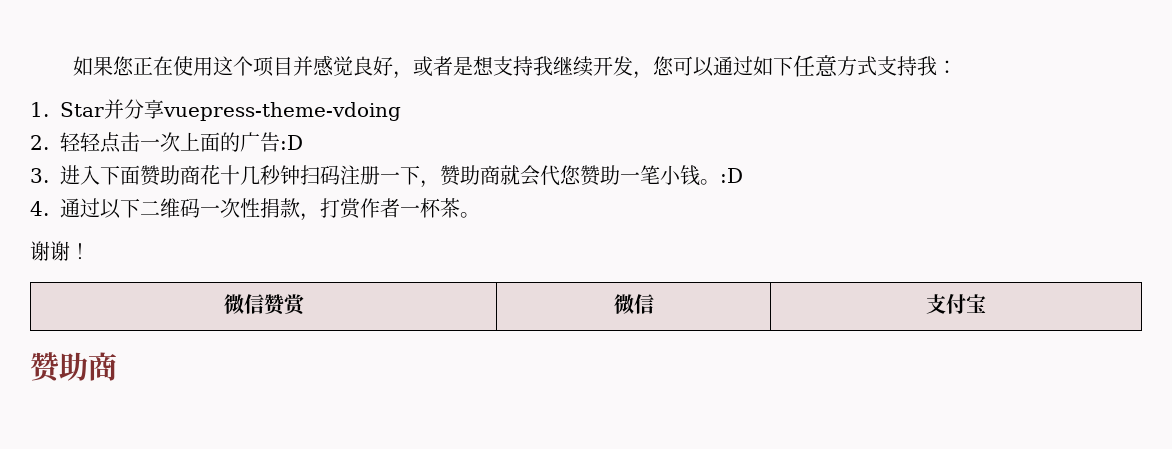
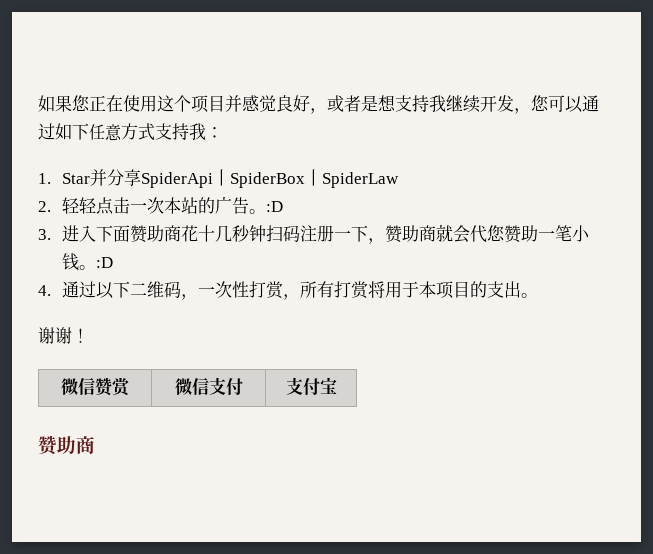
[163,102,402,121] vuepress-theme-vdoing -> [141,169,400,188] SpiderApi丨SpiderBox丨SpiderLaw
[180,132,281,152] 上面的广告 -> [164,196,267,214] 本站的广告。
[200,198,461,221] 一次性捐款，打赏作者一杯茶 -> [181,281,522,300] ，一次性打赏，所有打赏将用于本项目的支出
(654, 304) none -> [208,377,243,396] 支付

